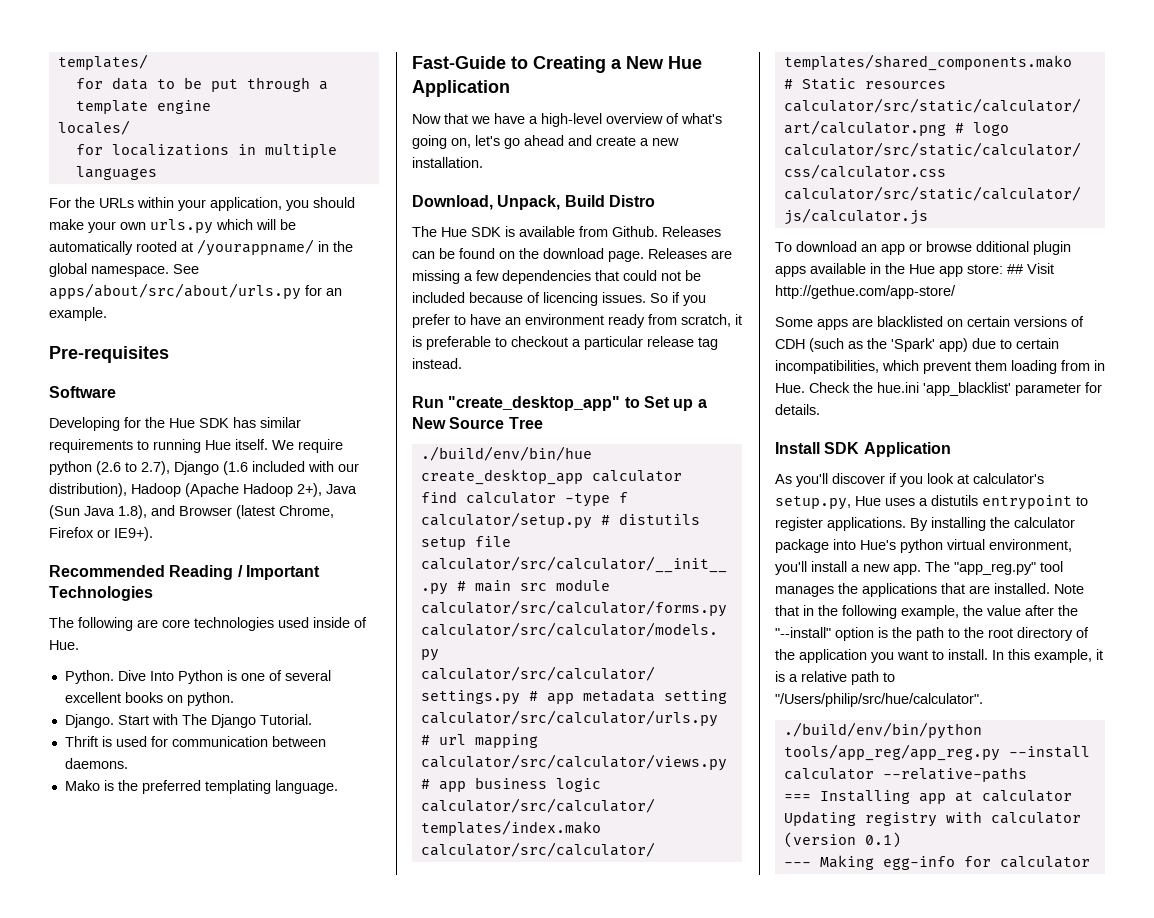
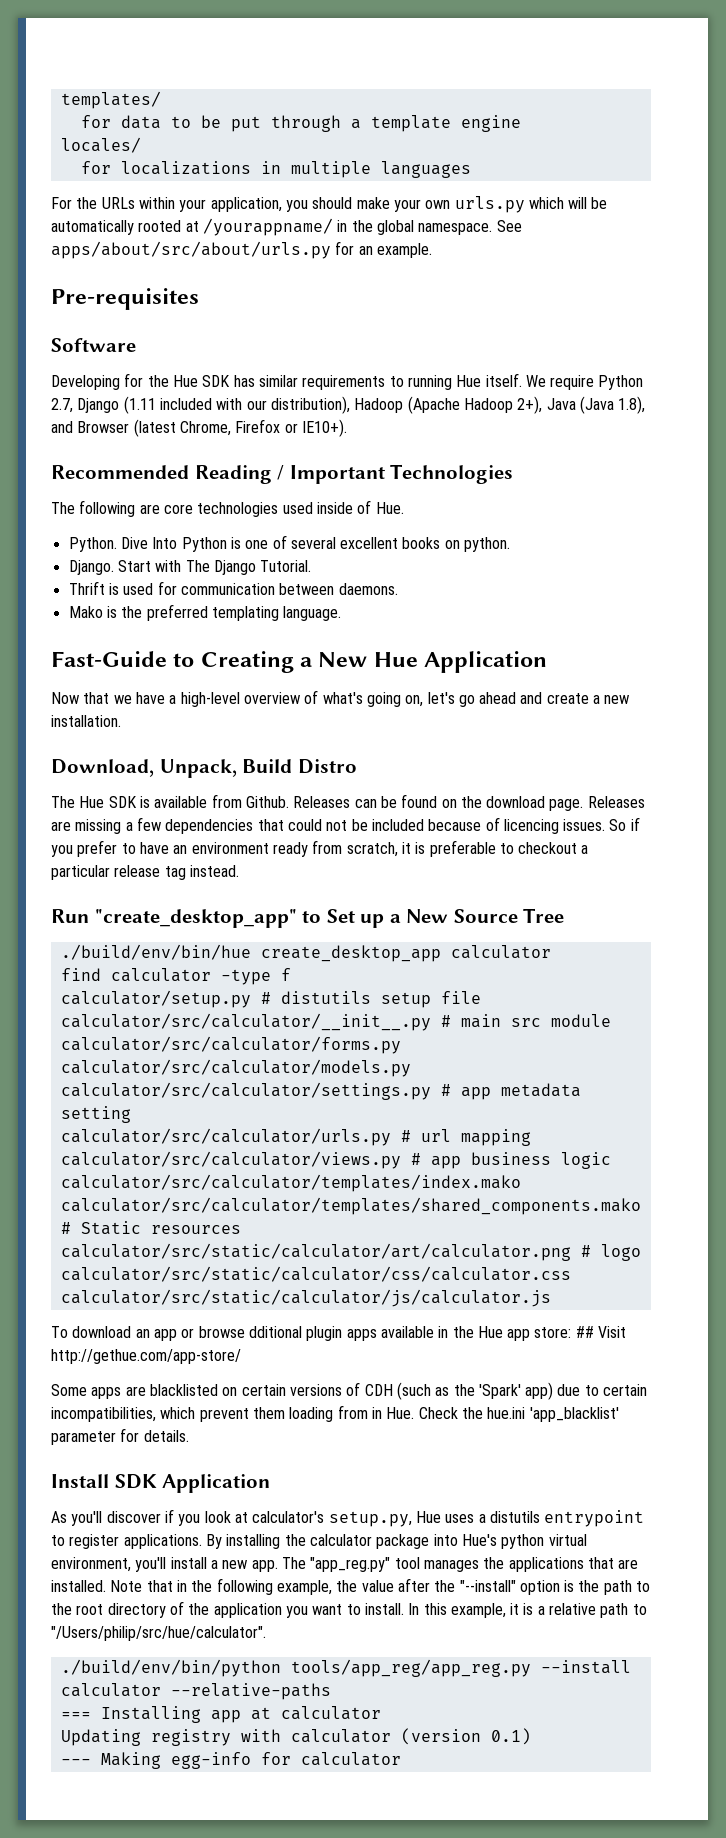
[49,461,248,475] python (2.6 to 2.7), Django (1.6 -> [598,375,644,390] [51,396,156,414] Python 2.7, Django (1.11
[49,505,115,519] (Sun Java -> [579,396,614,414] (Java
[114,527,153,541] IE9+). -> [301,419,347,437] IE10+).

